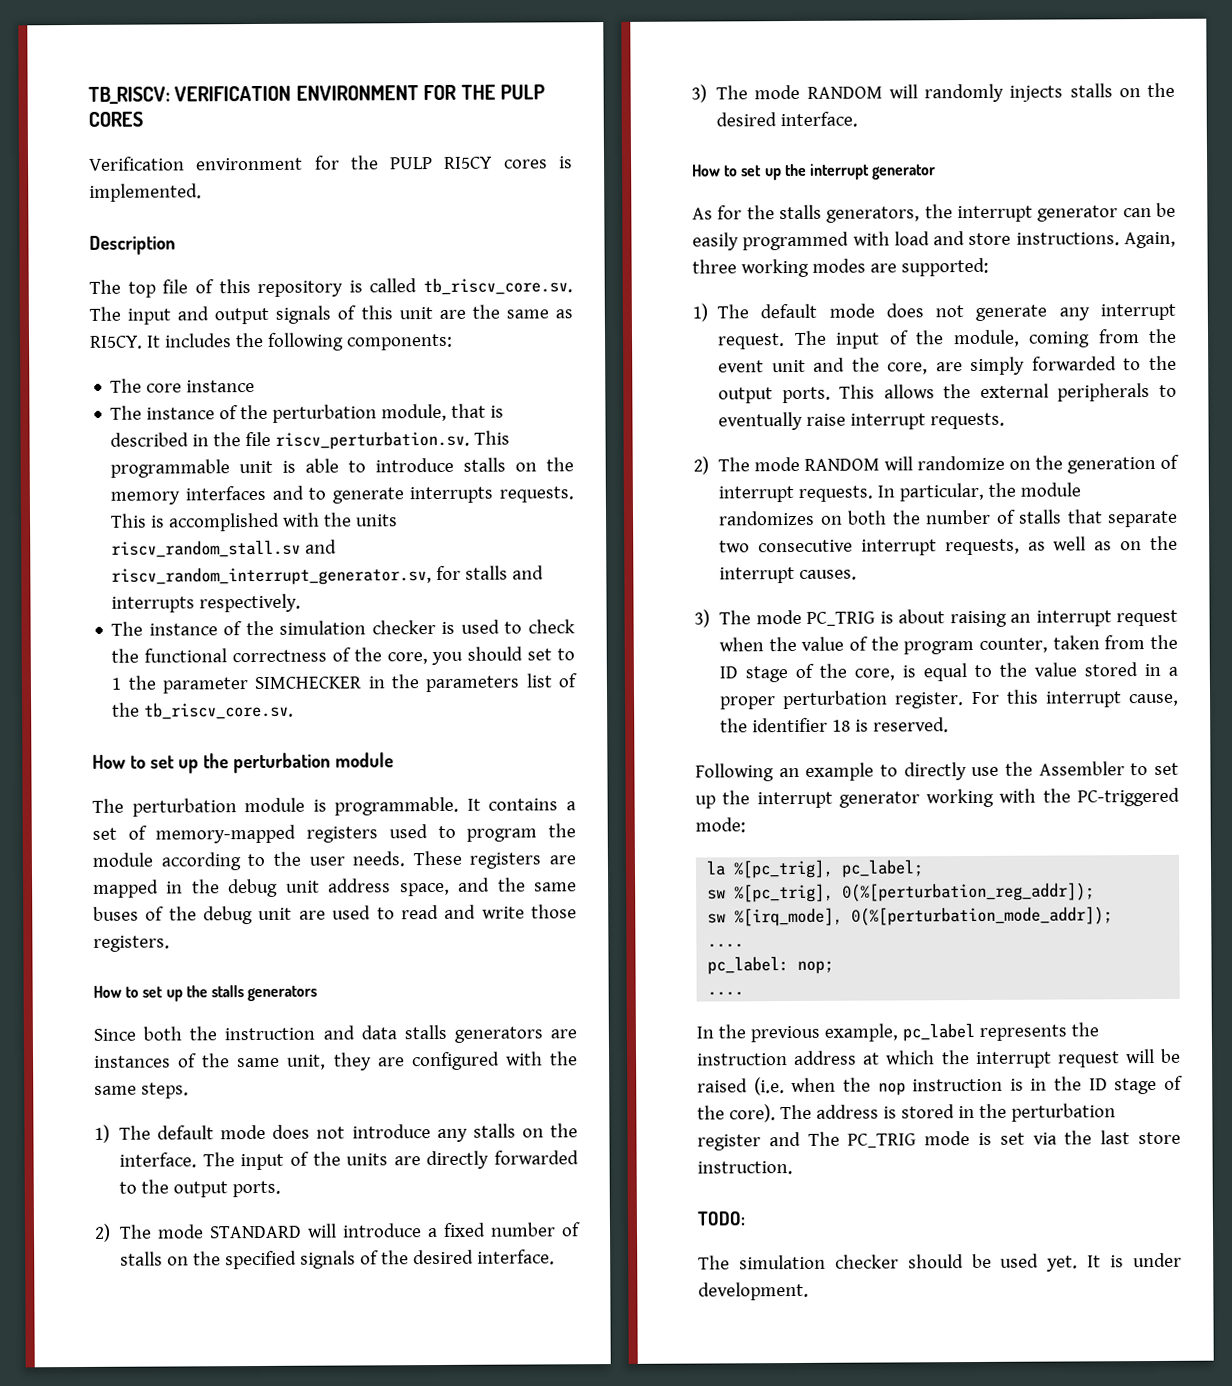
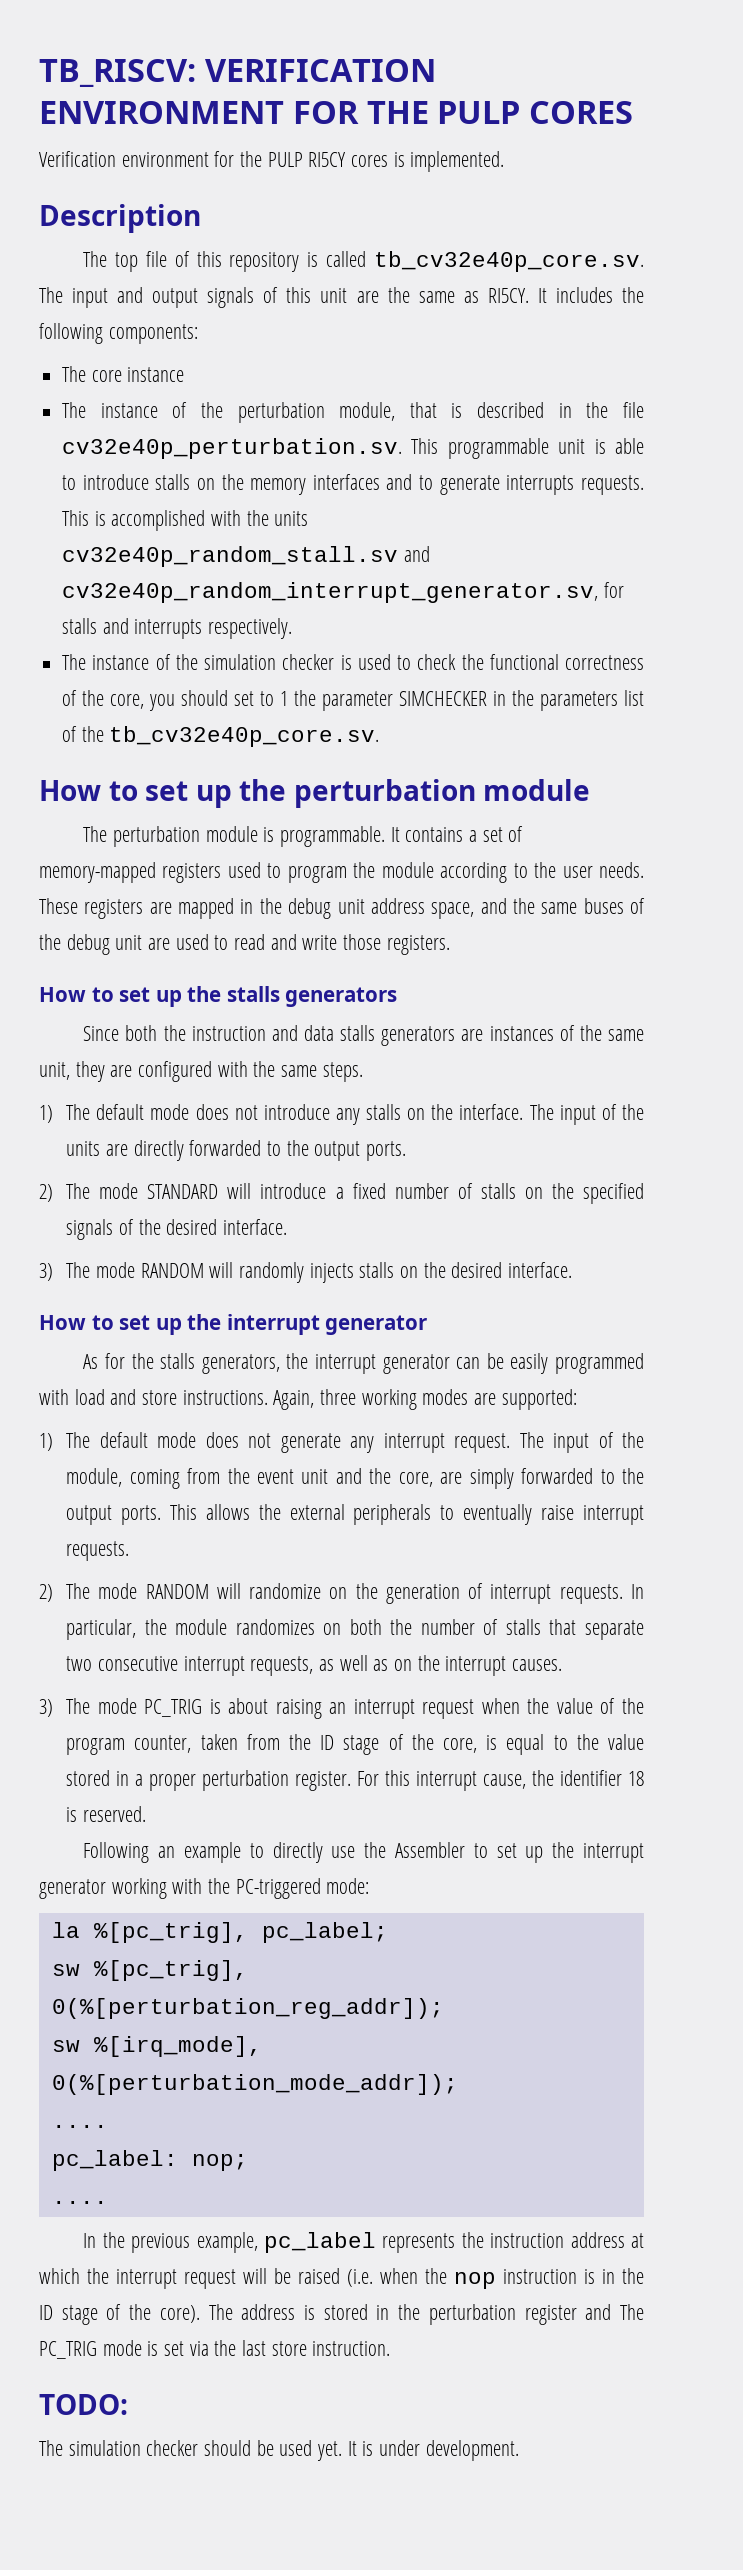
[423,277,573,296] tb_riscv_core.sv. -> [374,251,644,272] tb_cv32e40p_core.sv.
[275,430,471,450] riscv_perturbation.sv. -> [62,438,403,459] cv32e40p_perturbation.sv.
[111,539,338,558] [111,566,433,586] riscv_random_stall.sv and riscv_random_interrupt_generator.sv, -> [62,546,430,567] [62,582,599,603] cv32e40p_random_stall.sv and cv32e40p_random_interrupt_generator.sv,
[144,701,295,720] tb_riscv_core.sv. -> [109,726,380,747] tb_cv32e40p_core.sv.

